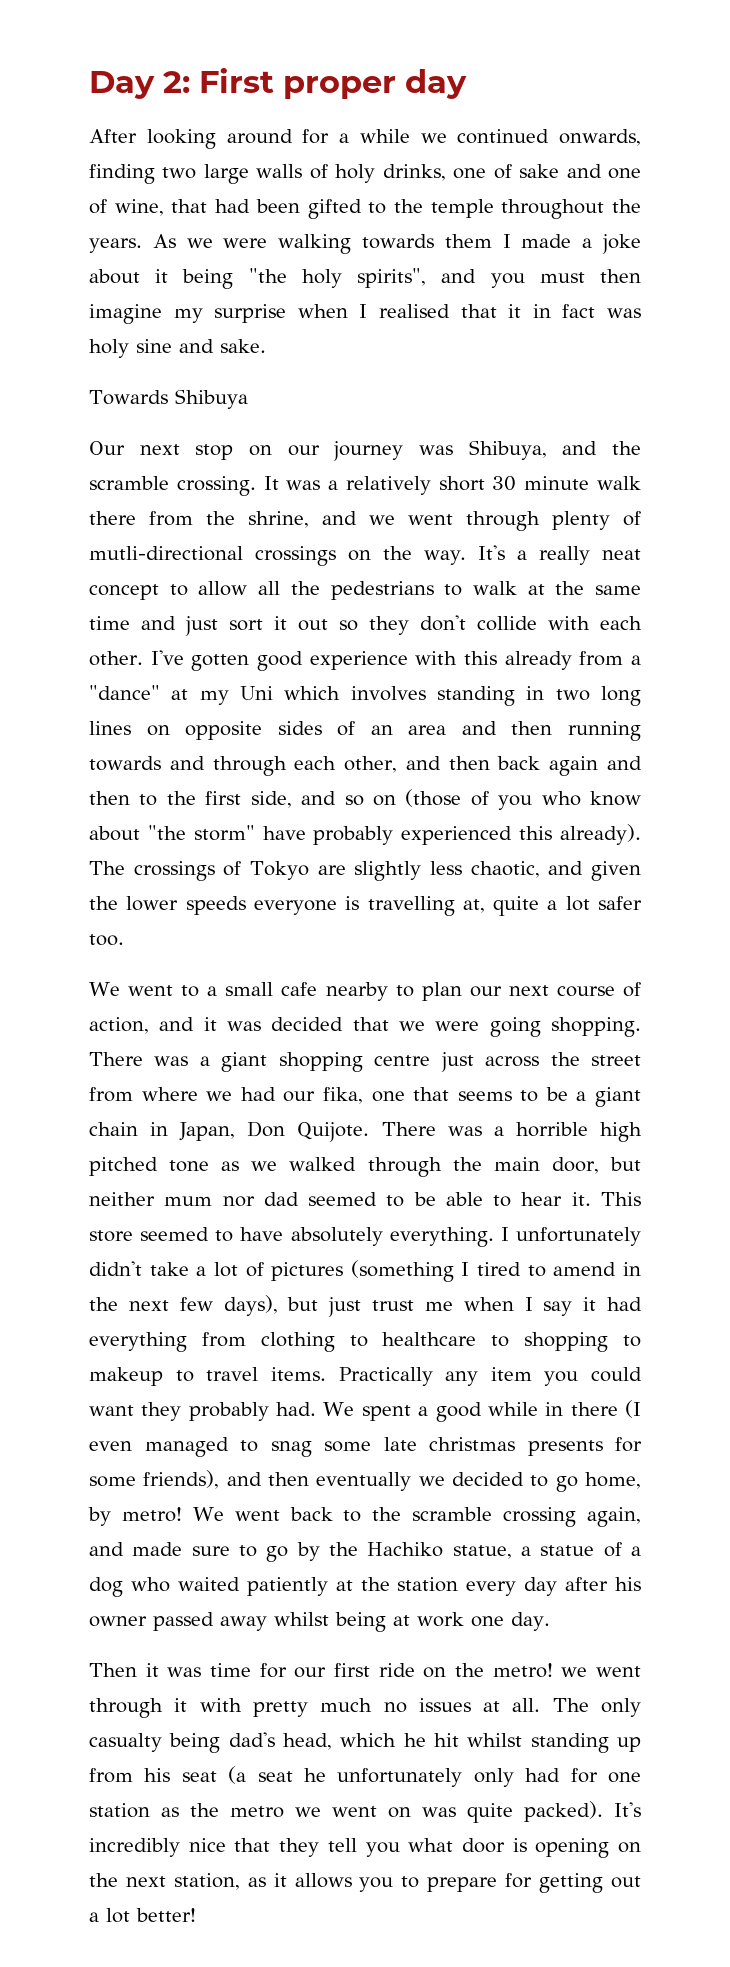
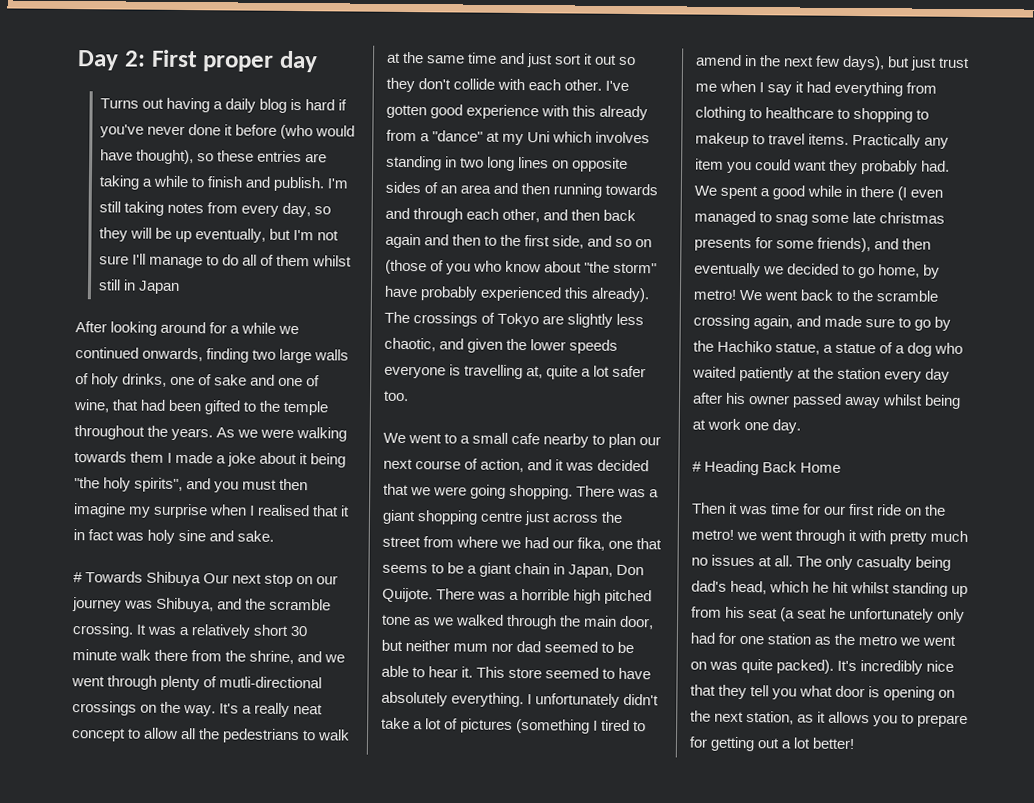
(467, 84) none -> [99,97,348,113] [99,124,356,140] [99,149,328,165] [98,175,349,192] [98,201,332,218] [98,227,340,243] [98,253,353,269] [97,279,181,294] // Turns out having a daily blog is hard if you've never done it before (who would have thought), so these entries are taking a while to finish and publish. I'm still taking notes from every day, so they will be up eventually, but I'm not sure I'll manage to do all of them whilst still in Japan
(266, 346) none -> [73,572,83,583] #
(248, 399) // -> (202, 579) none
(550, 1621) none -> [692,460,842,476] // # Heading Back Home

